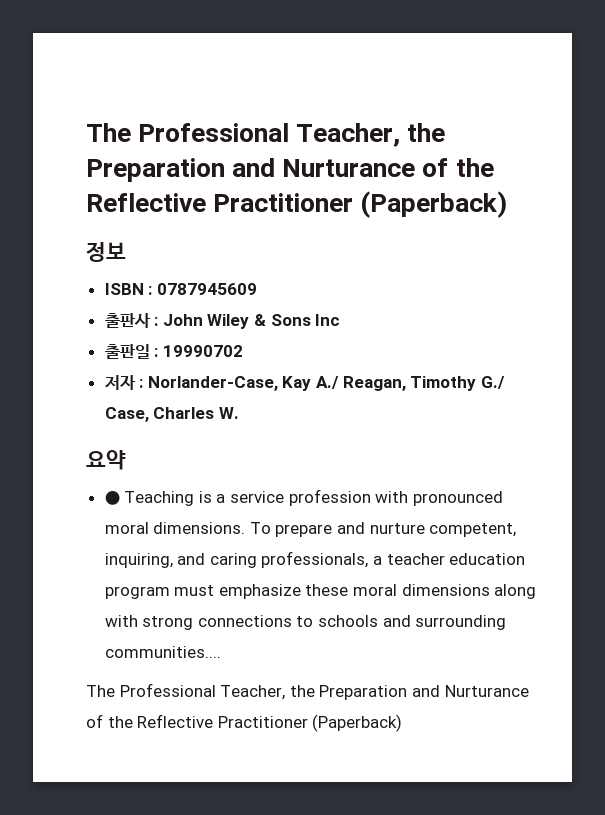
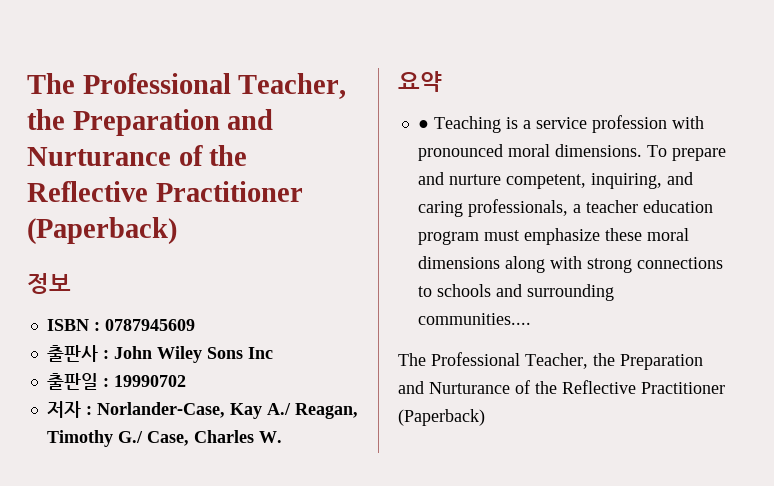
[254,314,267,326] & -> (202, 354) none

